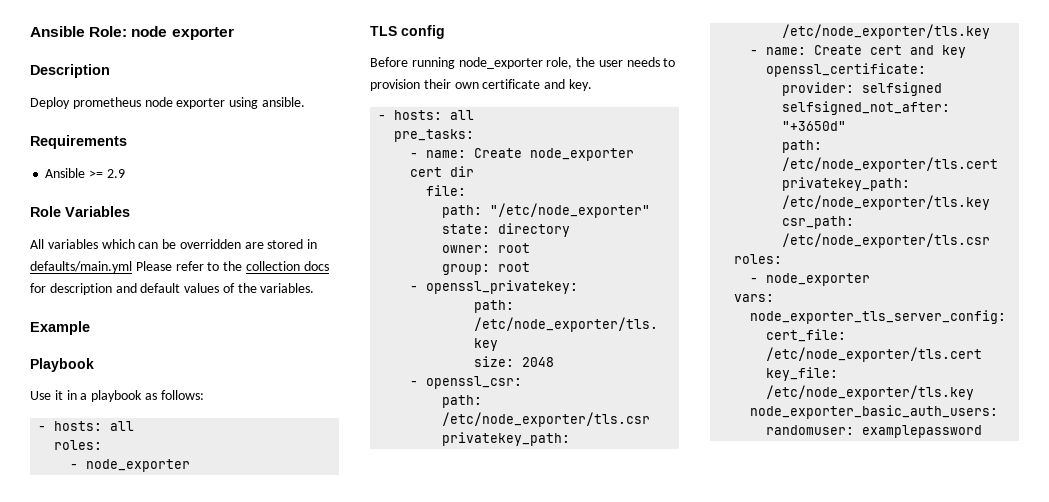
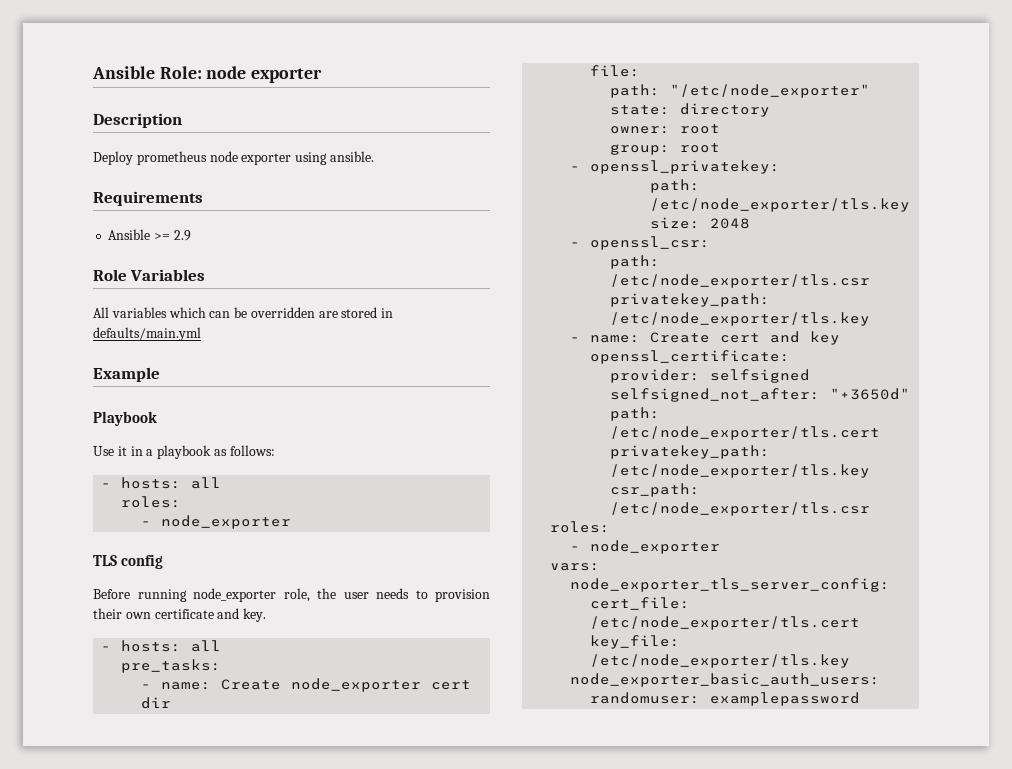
[135,261,329,271] [30,283,315,295] Please refer to the collection docs for description and default values of the variables. -> (201, 334) none

